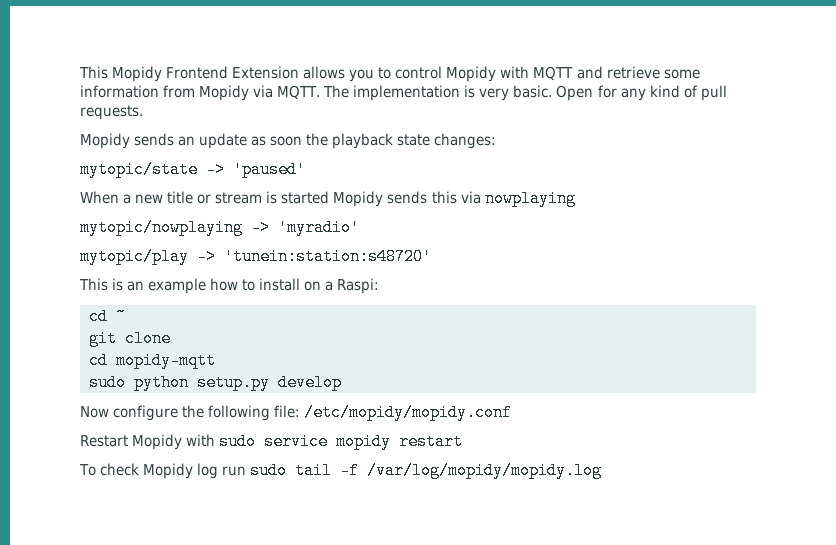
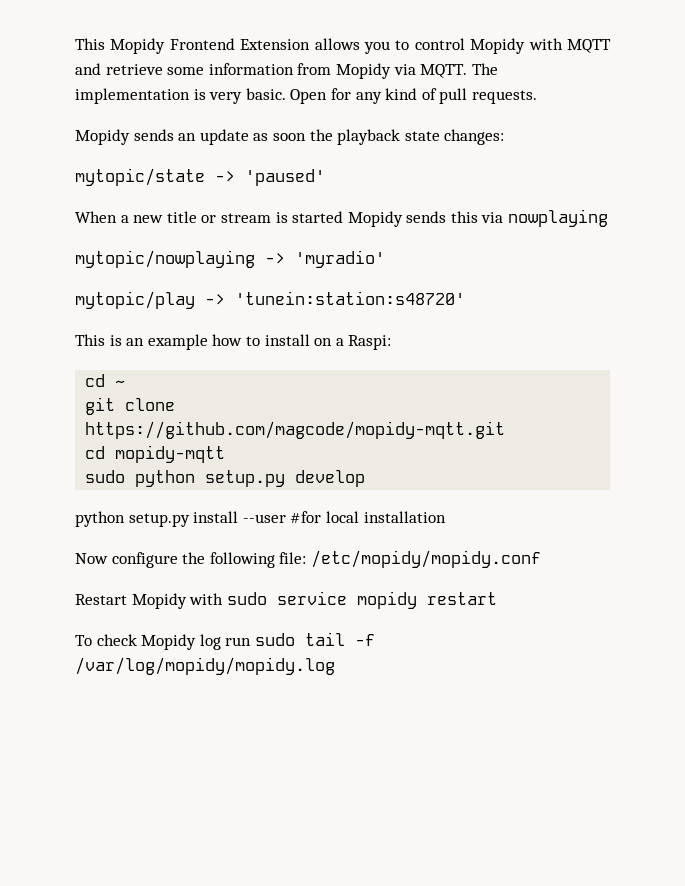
(171, 338) none -> [85,421,506,439] https://github.com/magcode/mopidy-mqtt.git
(342, 382) none -> [75,511,446,527] // python setup.py install --user #for local installation

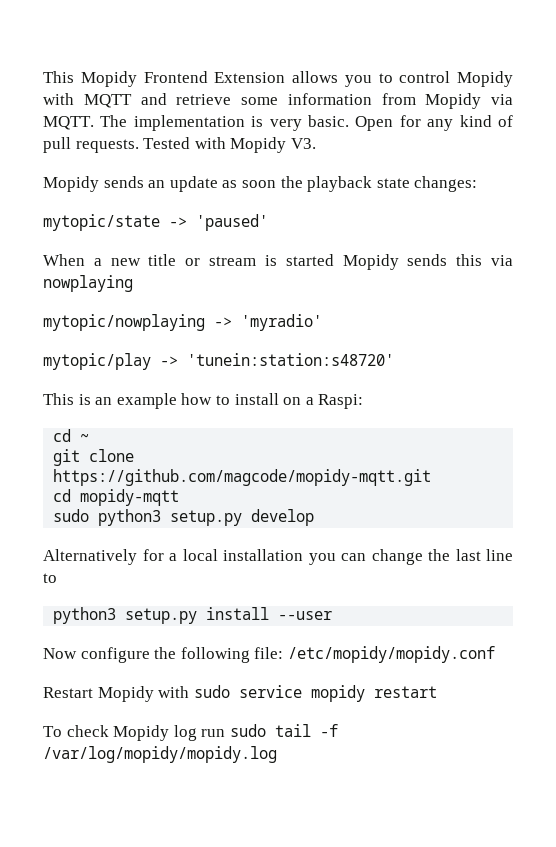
(537, 97) none -> [143,137,316,153] Tested with Mopidy V3.
[135,470,196,487] python -> [98,509,162,526] python3
[75,511,125,527] python -> [43,549,513,565] [43,573,57,583] [53,607,117,624] Alternatively for a local installation you can change the last line to // python3
[290,511,446,523] #for local installation -> (333, 615) none

